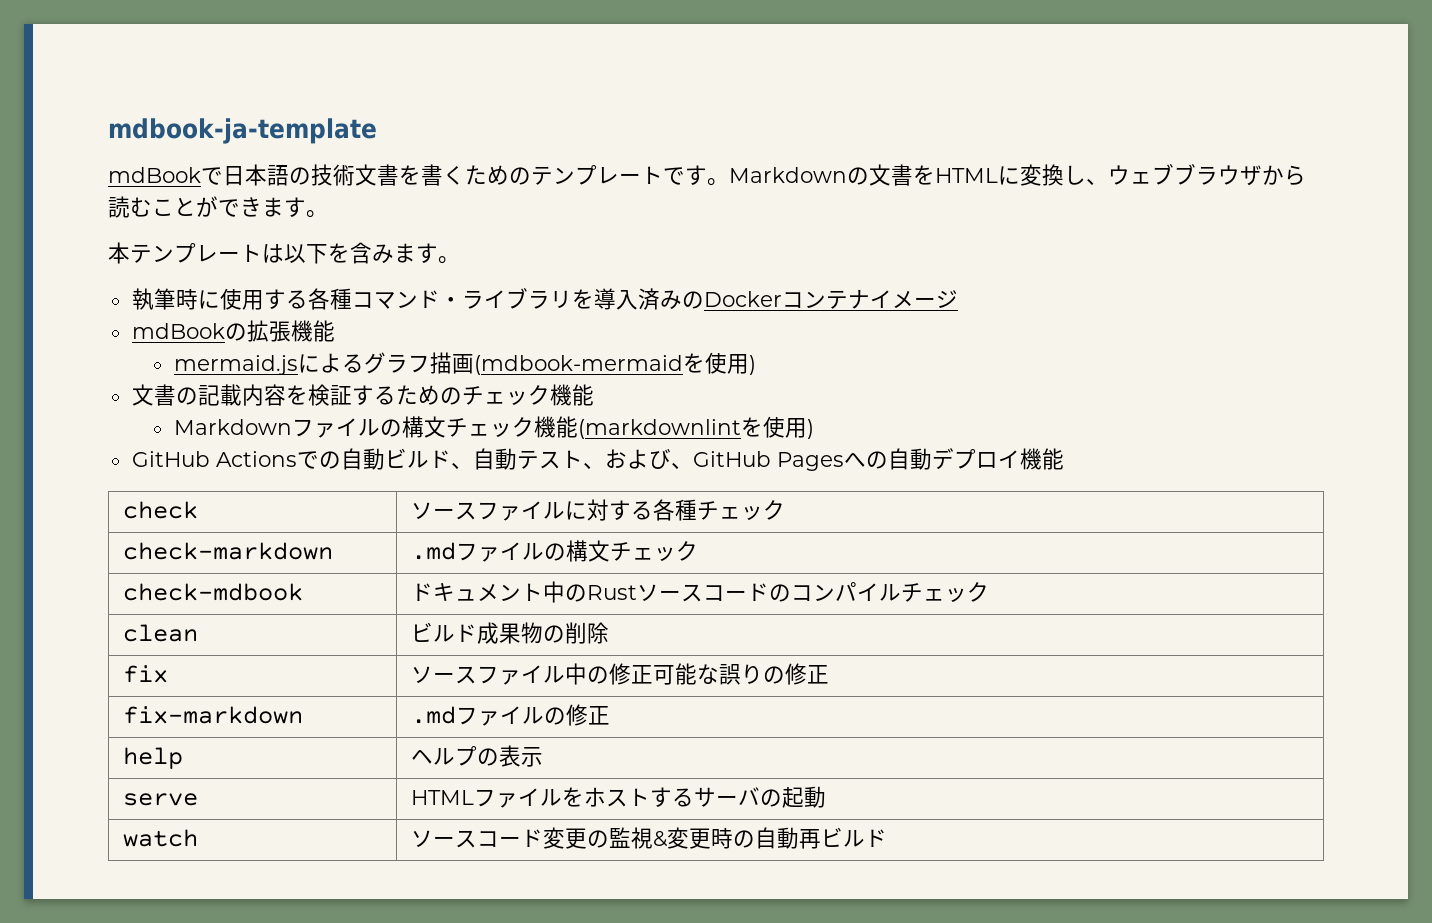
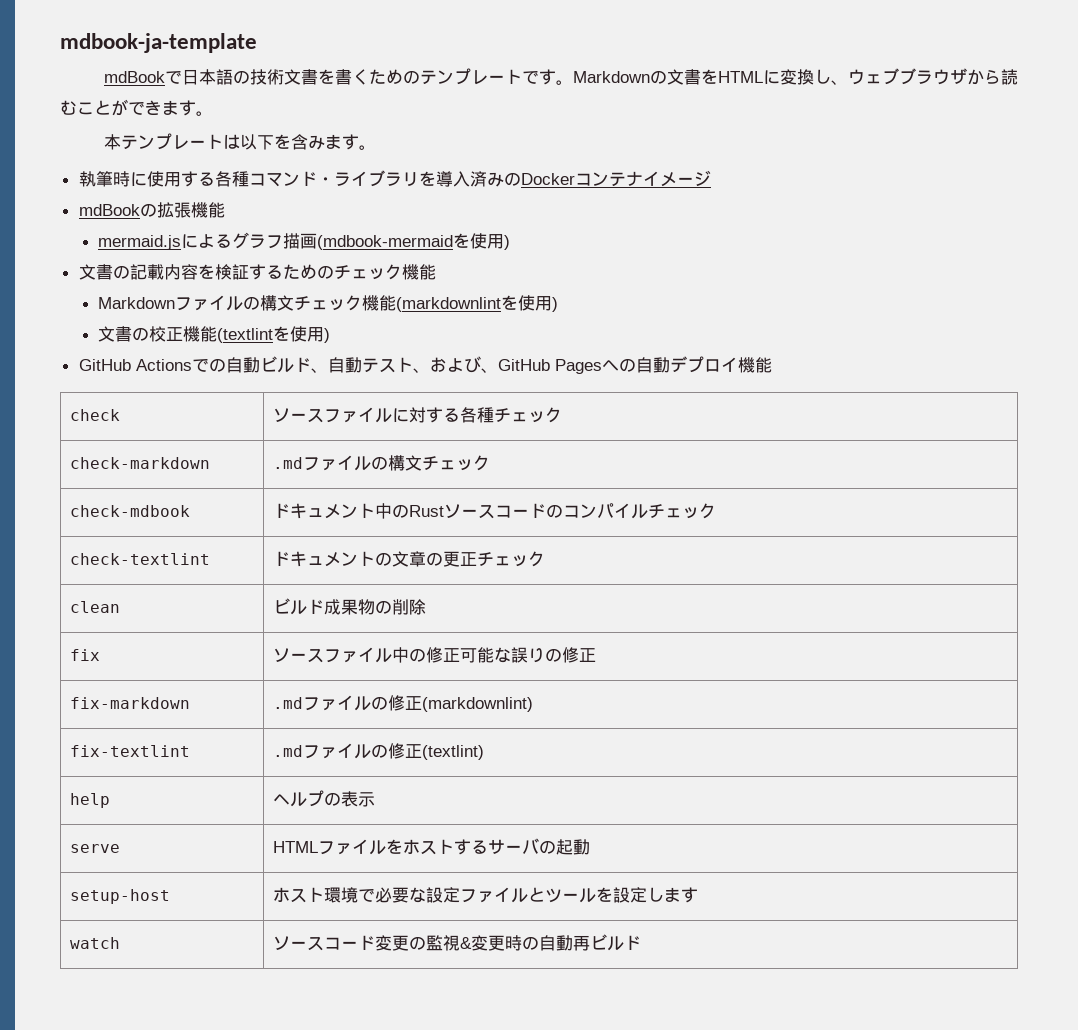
(814, 429) none -> [98,326,331,343] // 文書の校正機能(textlintを使用)
(990, 592) none -> [69,553,210,565] [272,551,545,567] // check-textlint | ドキュメントの文章の更正チェック
(611, 715) none -> [421,697,533,712] [69,745,190,757] [272,743,484,760] (markdownlint) // fix-textlint | .mdファイルの修正(textlint)
(827, 797) none -> [69,889,170,904] [272,887,698,903] // setup-host | ホスト環境で必要な設定ファイルとツールを設定します

